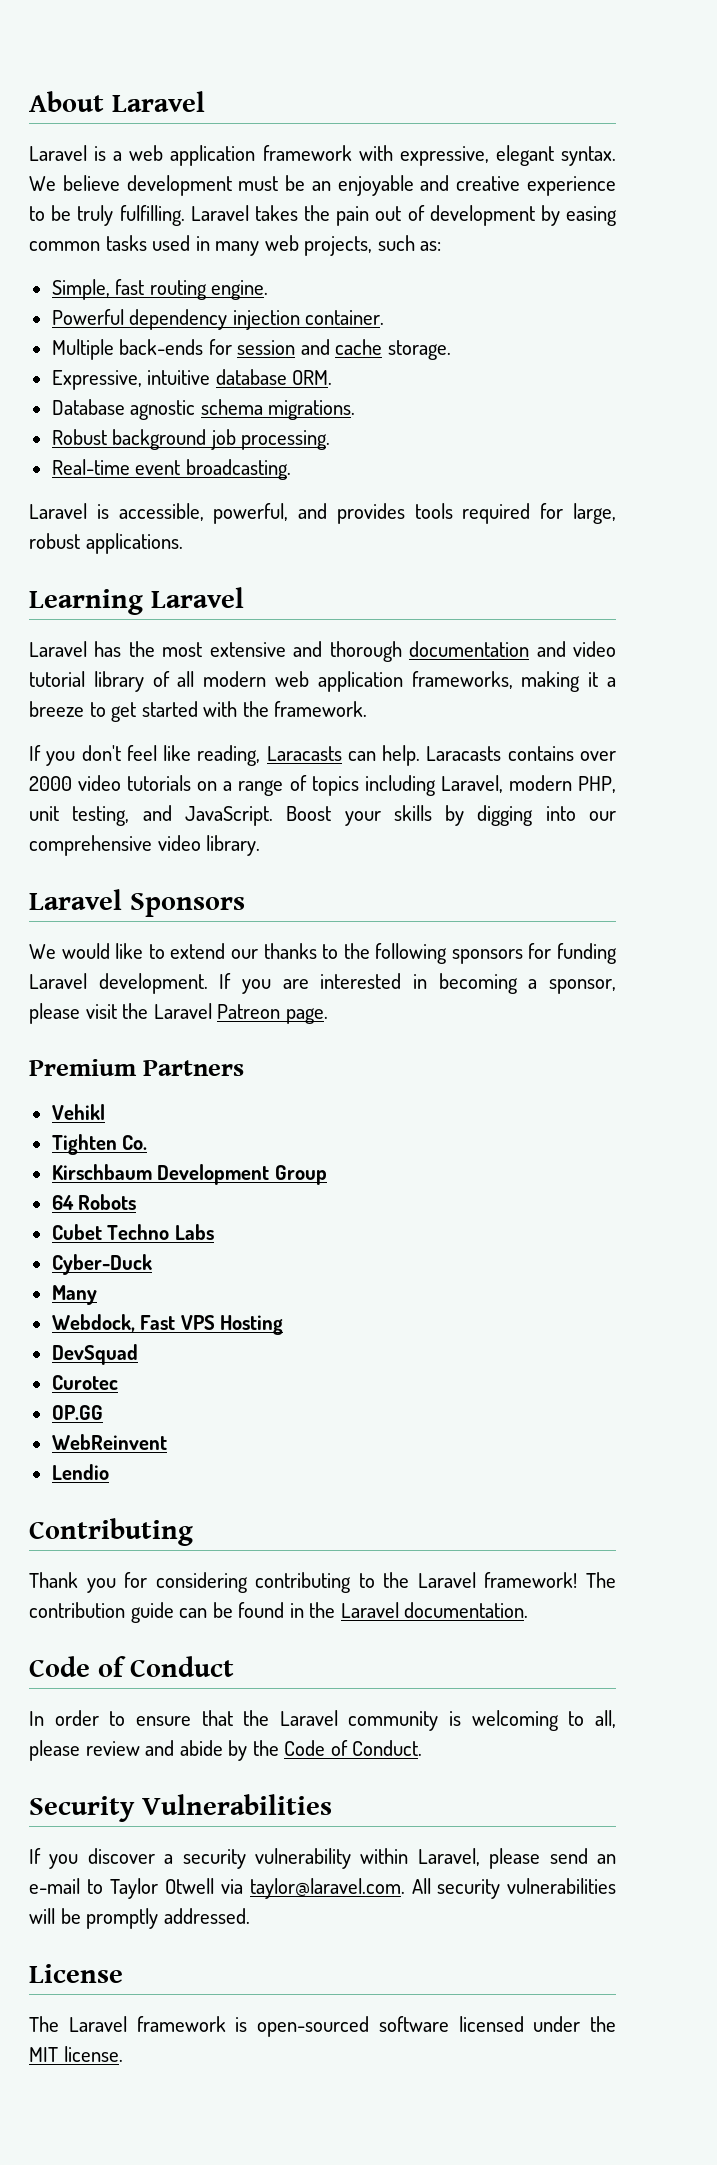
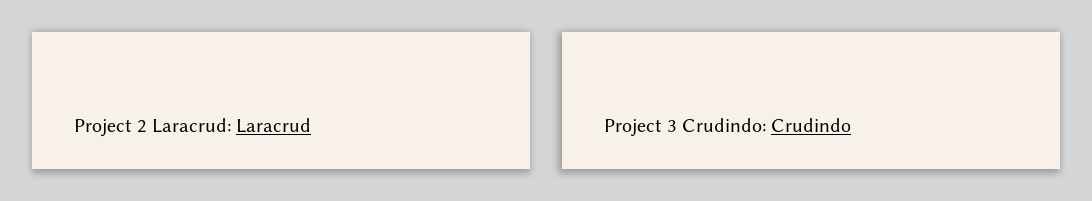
[29,91,205,112] [29,145,616,166] [29,175,616,196] [29,205,618,226] [29,235,442,256] [51,279,269,300] [51,309,385,330] [51,339,451,360] [51,369,333,390] [51,399,356,420] [51,429,331,450] [51,459,291,480] [29,503,616,524] [29,533,183,554] [29,587,244,615] [29,641,617,662] [29,671,616,692] [29,701,368,722] [29,745,616,766] [29,775,616,796] [29,805,616,826] [29,835,261,856] [29,889,245,917] [29,943,617,964] [29,973,617,994] [29,1003,328,1024] [29,1059,245,1076] [51,1104,105,1120] [51,1134,148,1155] [51,1164,327,1185] [51,1194,137,1210] [51,1224,214,1240] [51,1254,152,1275] [51,1285,97,1305] [51,1314,284,1335] [51,1344,138,1365] [51,1375,118,1390] [51,1405,103,1420] [51,1434,167,1450] [51,1464,109,1480] [29,1518,193,1546] [29,1572,616,1593] [29,1602,529,1623] [29,1656,235,1677] [29,1710,616,1731] [29,1740,423,1761] [29,1794,332,1822] [29,1848,616,1869] [29,1878,616,1899] [29,1908,250,1929] [29,1964,123,1983] [29,2016,616,2037] [29,2046,123,2062] About Laravel // Laravel is a web application framework with expressive, elegant syntax. We believe development must be an enjoyable and creative experience to be truly fulfilling. Laravel takes the pain out of development by easing common tasks used in many web projects, such as: // Simple, fast routing engine. // Powerful dependency injection container. // Multiple back-ends for session and cache storage. // Expressive, intuitive database ORM. // Database agnostic schema migrations. // Robust background job processing. // Real-time event broadcasting. // Laravel is accessible, powerful, and provides tools required for large, robust applications. // Learning Laravel // Laravel has the most extensive and thorough documentation and video tutorial library of all modern web application frameworks, making it a breeze to get started with the framework. // If you don't feel like reading, Laracasts can help. Laracasts contains over 2000 video tutorials on a range of topics including Laravel, modern PHP, unit testing, and JavaScript. Boost your skills by digging into our comprehensive video library. // Laravel Sponsors // We would like to extend our thanks to the following sponsors for funding Laravel development. If you are interested in becoming a sponsor, please visit the Laravel Patreon page. // Premium Partners // Vehikl // Tighten Co. // Kirschbaum Development Group // 64 Robots // Cubet Techno Labs // Cyber-Duck // Many // Webdock, Fast VPS Hosting // DevSquad // Curotec // OP.GG // WebReinvent // Lendio // Contributing // Thank you for considering contributing to the Laravel framework! The contribution guide can be found in the Laravel documentation. // Code of Conduct // In order to ensure that the Laravel community is welcoming to all, please review and abide by the Code of Conduct. // Security Vulnerabilities // If you discover a security vulnerability within Laravel, please send an e-mail to Taylor Otwell via taylor@laravel.com. All security vulnerabilities will be promptly addressed. // License // The Laravel framework is open-sourced software licensed under the MIT license. -> [74,118,312,137] [604,118,852,137] Project 2 Laracrud: Laracrud // Project 3 Crudindo: Crudindo

